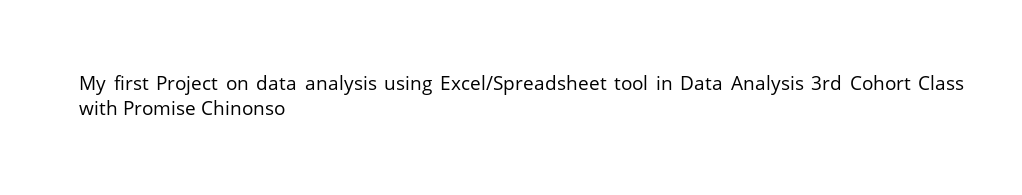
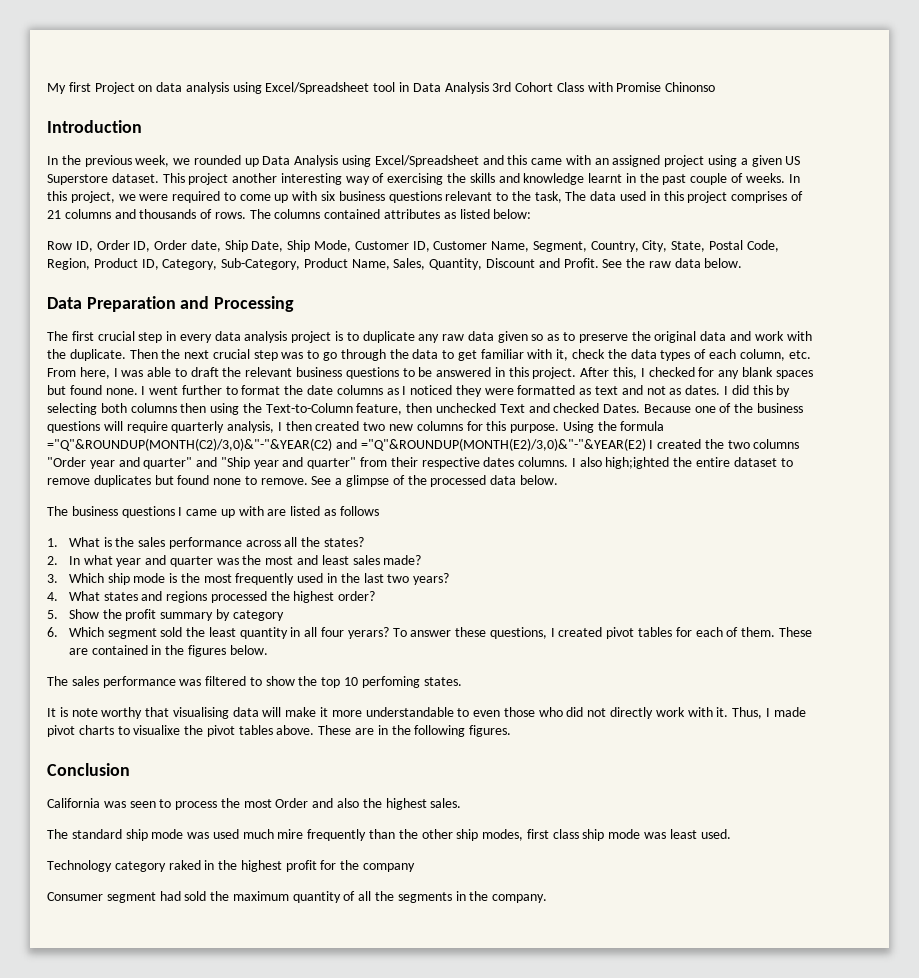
(285, 107) none -> [47,120,142,133] [47,155,801,167] [47,173,800,185] [47,191,803,203] [47,209,532,219] [47,240,779,252] [47,258,743,270] [47,296,295,312] [47,331,812,343] [47,349,811,361] [47,367,813,379] [47,385,791,397] [47,403,804,415] [47,421,665,433] [47,438,800,451] [47,457,793,469] [47,475,558,487] [47,506,379,518] [47,537,364,549] [47,555,422,567] [47,573,450,585] [47,591,376,603] [47,609,284,621] [47,627,812,639] [68,645,268,657] [47,676,462,688] [47,707,806,719] [47,725,512,737] [47,763,130,776] [47,798,462,810] [47,829,731,841] [47,860,416,872] [47,891,548,903] // Introduction // In the previous week, we rounded up Data Analysis using Excel/Spreadsheet and this came with an assigned project using a given US Superstore dataset. This project another interesting way of exercising the skills and knowledge learnt in the past couple of weeks. In this project, we were required to come up with six business questions relevant to the task, The data used in this project comprises of 21 columns and thousands of rows. The columns contained attributes as listed below: // Row ID, Order ID, Order date, Ship Date, Ship Mode, Customer ID, Customer Name, Segment, Country, City, State, Postal Code, Region, Product ID, Category, Sub-Category, Product Name, Sales, Quantity, Discount and Profit. See the raw data below. // Data Preparation and Processing // The first crucial step in every data analysis project is to duplicate any raw data given so as to preserve the original data and work with the duplicate. Then the next crucial step was to go through the data to get familiar with it, check the data types of each column, etc. From here, I was able to draft the relevant business questions to be answered in this project. After this, I checked for any blank spaces but found none. I went further to format the date columns as I noticed they were formatted as text and not as dates. I did this by selecting both columns then using the Text-to-Column feature, then unchecked Text and checked Dates. Because one of the business questions will require quarterly analysis, I then created two new columns for this purpose. Using the formula ="Q"&ROUNDUP(MONTH(C2)/3,0)&"-"&YEAR(C2) and ="Q"&ROUNDUP(MONTH(E2)/3,0)&"-"&YEAR(E2) I created the two columns "Order year and quarter" and "Ship year and quarter" from their respective dates columns. I also high;ighted the entire dataset to remove duplicates but found none to remove. See a glimpse of the processed data below. // The business questions I came up with are listed as follows // 1. What is the sales performance across all the states? // 2. In what year and quarter was the most and least sales made? // 3. Which ship mode is the most frequently used in the last two years? // 4. What states and regions processed the highest order? // 5. Show the profit summary by category // 6. Which segment sold the least quantity in all four yerars? To answer these questions, I created pivot tables for each of them. These are contained in the figures below. // The sales performance was filtered to show the top 10 perfoming states. // It is note worthy that visualising data will make it more understandable to even those who did not directly work with it. Thus, I made pivot charts to visualixe the pivot tables above. These are in the following figures. // Conclusion // California was seen to process the most Order and also the highest sales. // The standard ship mode was used much mire frequently than the other ship modes, first class ship mode was least used. // Technology category raked in the highest profit for the company // Consumer segment had sold the maximum quantity of all the segments in the company.

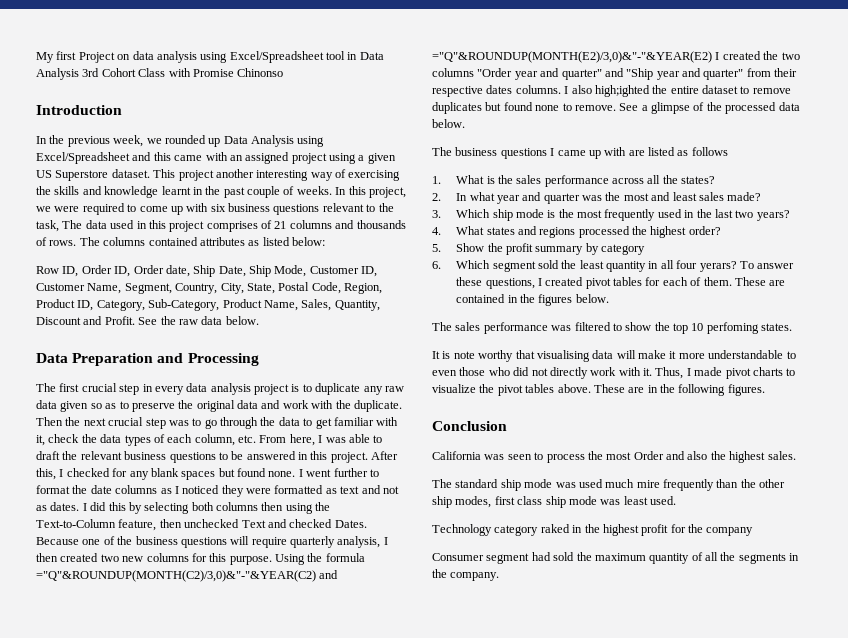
[133,725,181,735] visualixe -> [432,384,476,393] visualize

